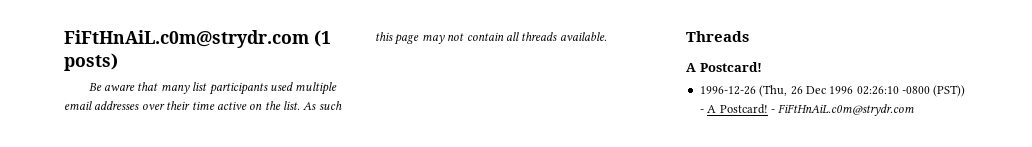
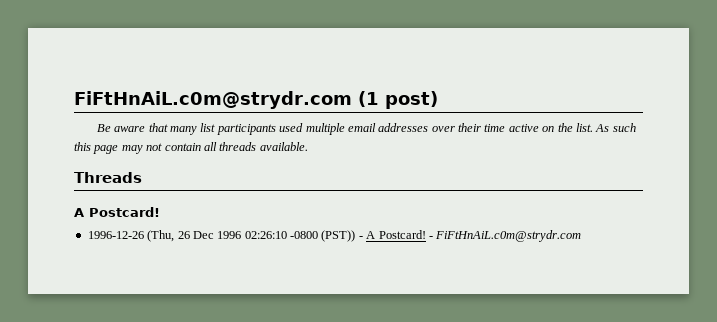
[64,53,118,71] posts) -> [384,91,438,109] post)

